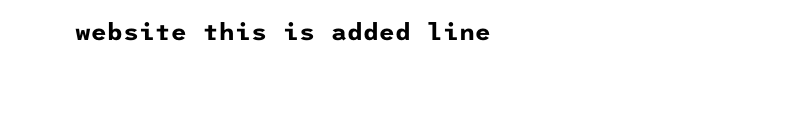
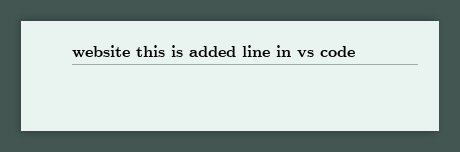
(491, 31) none -> [276,45,355,58] in vs code

